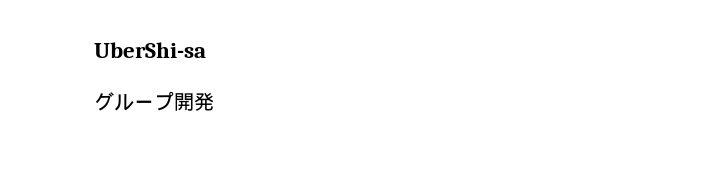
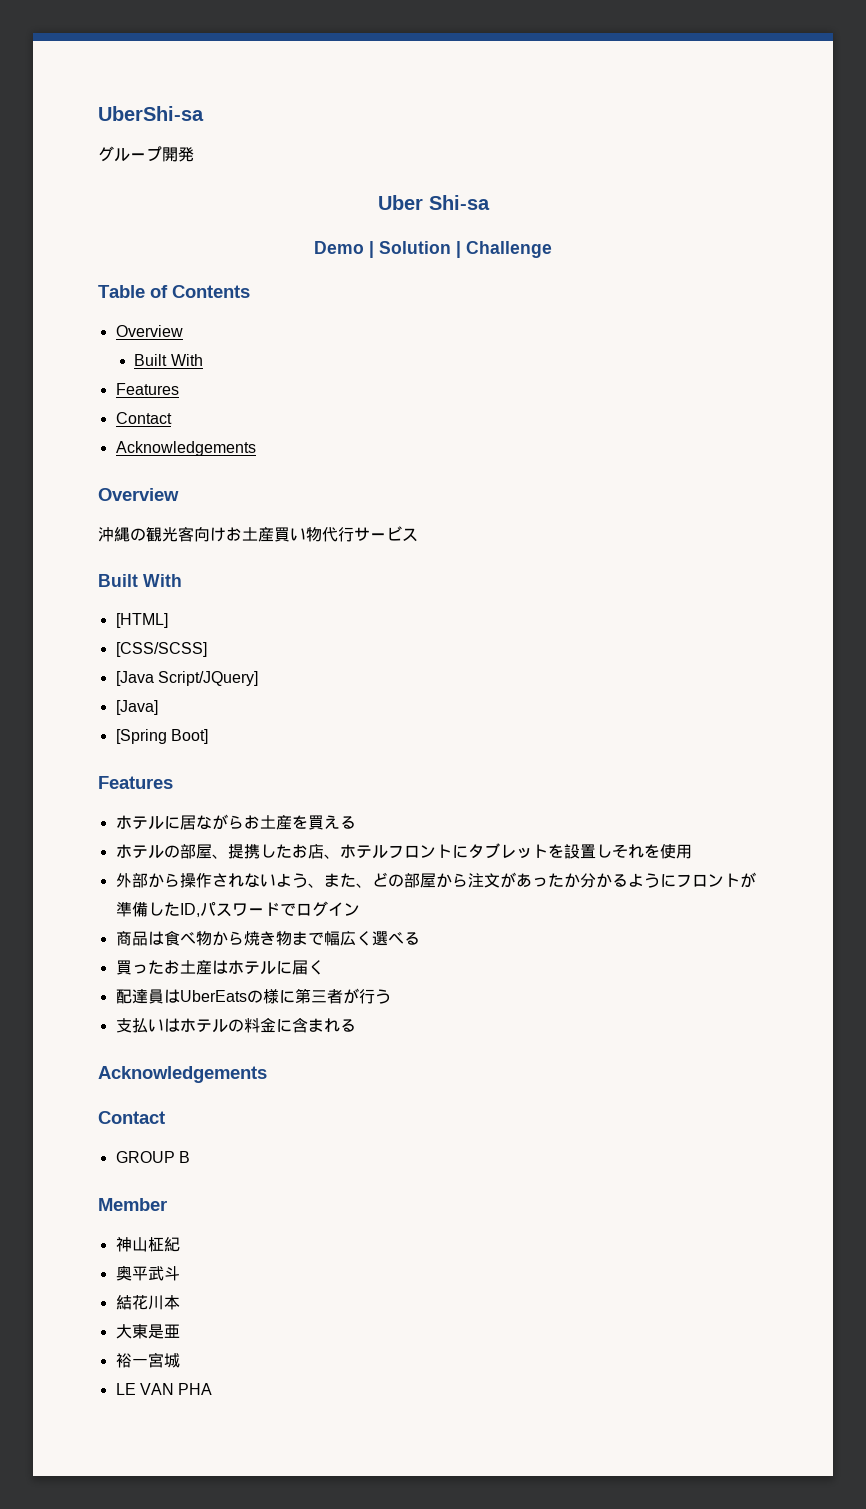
(214, 101) none -> [377,195,490,210] [314,241,552,258] [98,285,250,298] [115,325,183,337] [134,354,203,366] [115,383,179,395] [115,412,172,424] [115,441,256,456] [98,488,179,501] [98,526,418,542] [98,574,182,587] [115,613,168,628] [115,642,207,657] [115,671,258,686] [115,700,158,715] [115,729,208,744] [98,776,173,789] [115,814,356,830] [115,843,692,859] [115,872,756,888] [115,901,360,917] [115,930,420,946] [115,959,324,975] [115,988,391,1004] [115,1018,356,1033] [98,1066,267,1083] [98,1111,165,1124] [115,1151,190,1163] [98,1198,167,1211] [115,1236,180,1252] [115,1265,180,1281] [115,1295,180,1310] [115,1324,180,1339] [115,1352,180,1368] [115,1383,213,1395] // Uber Shi-sa // Demo | Solution | Challenge // Table of Contents // Overview // Built With // Features // Contact // Acknowledgements // Overview // 沖縄の観光客向けお土産買い物代行サービス // Built With // [HTML] // [CSS/SCSS] // [Java Script/JQuery] // [Java] // [Spring Boot] // Features // ホテルに居ながらお土産を買える // ホテルの部屋、提携したお店、ホテルフロントにタブレットを設置しそれを使用 // 外部から操作されないよう、また、どの部屋から注文があったか分かるようにフロントが準備したID,パスワードでログイン // 商品は食べ物から焼き物まで幅広く選べる // 買ったお土産はホテルに届く // 配達員はUberEatsの様に第三者が行う // 支払いはホテルの料金に含まれる // Acknowledgements // Contact // GROUP B // Member // 神山柾紀 // 奥平武斗 // 結花川本 // 大東是亜 // 裕一宮城 // LE VAN PHA

